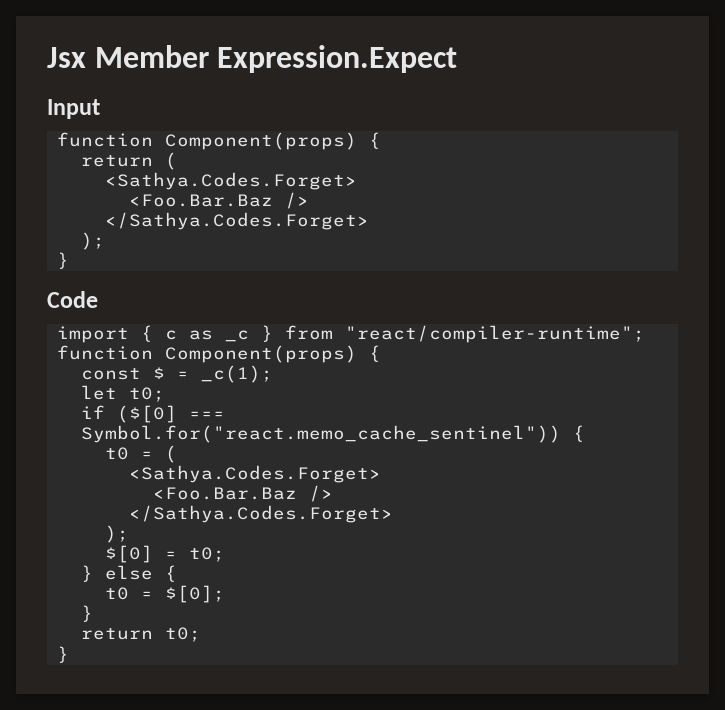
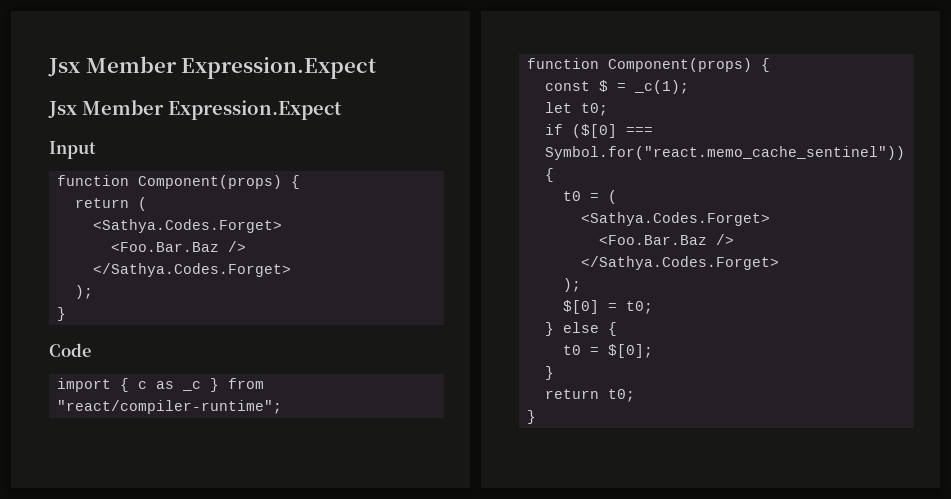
[47,45,458,73] Jsx Member Expression.Expect -> [48,56,377,79] [48,100,342,120] Jsx Member Expression.Expect // Jsx Member Expression.Expect

